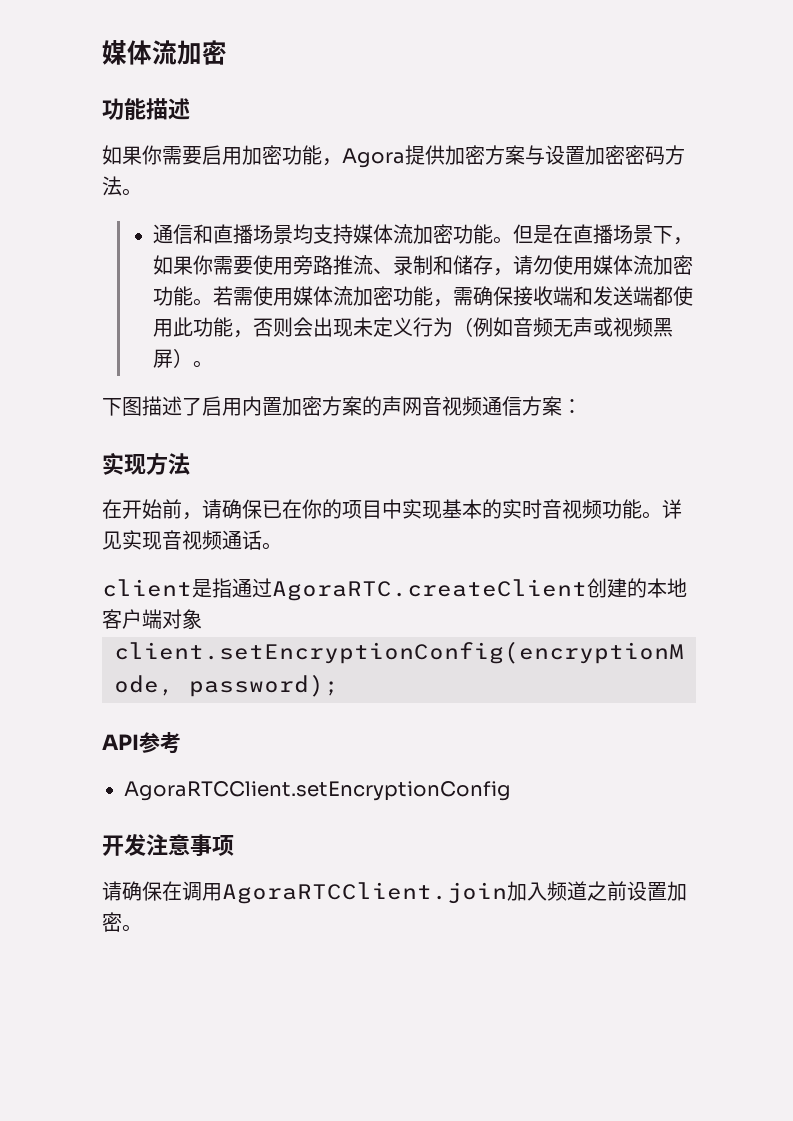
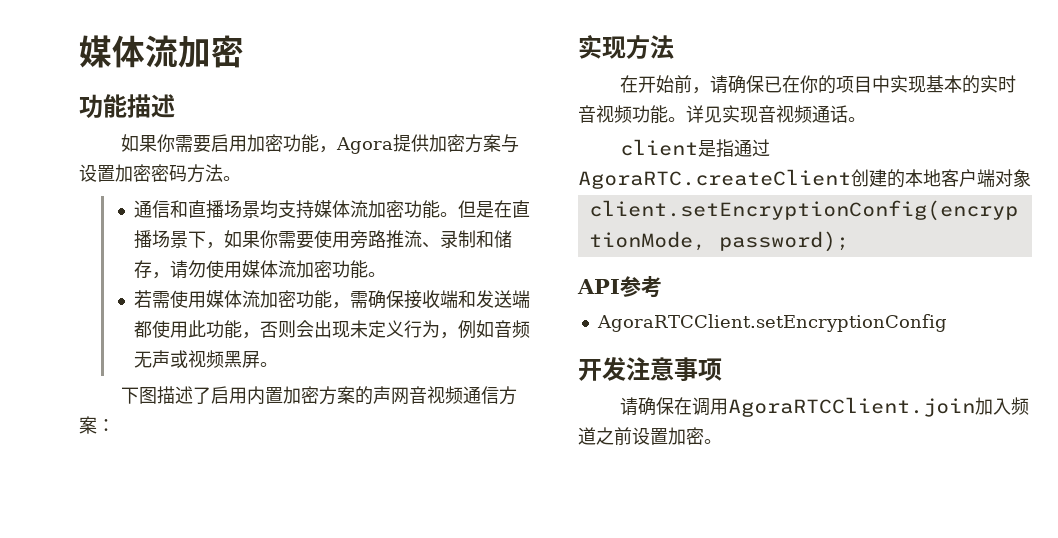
(213, 302) none -> (386, 274) //
[452,317,473,337] （ -> [439,332,458,339] ，
[172,348,193,368] ） -> (260, 359) none

